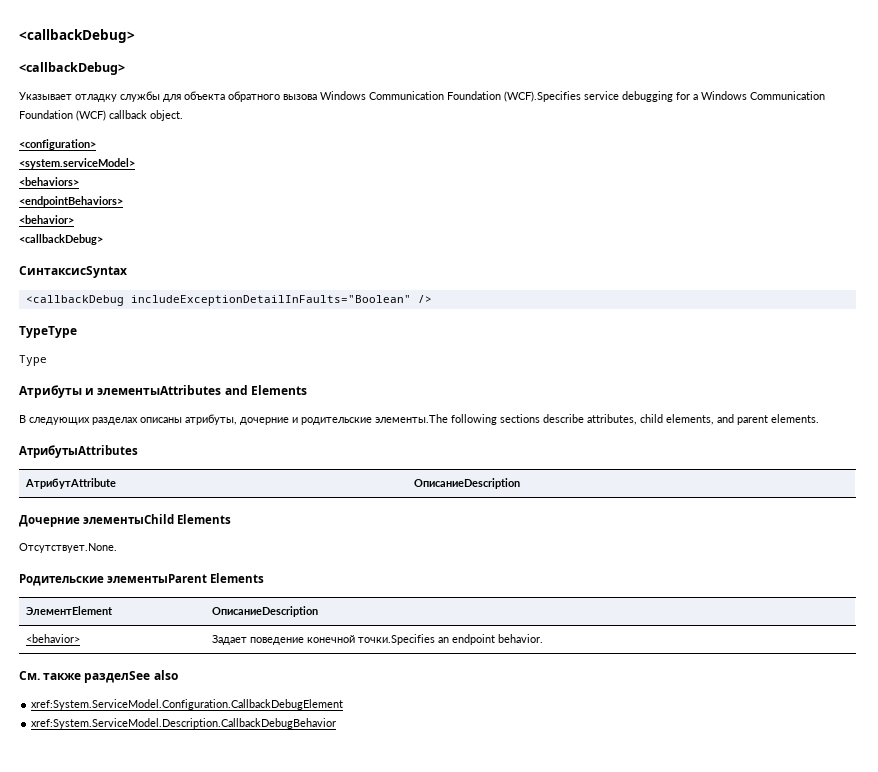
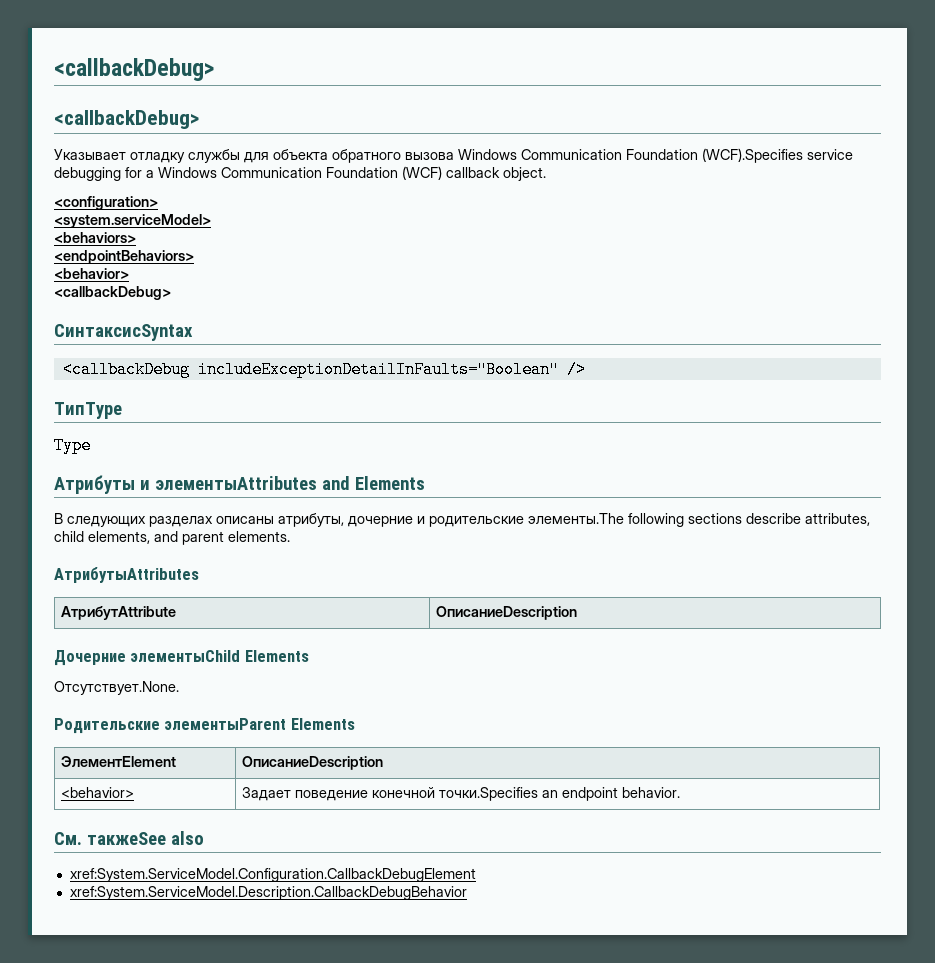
[19,326,77,338] TypeType -> [54,402,122,419] ТипType
[43,671,151,683] также разделSee -> [86,832,166,845] такжеSee

